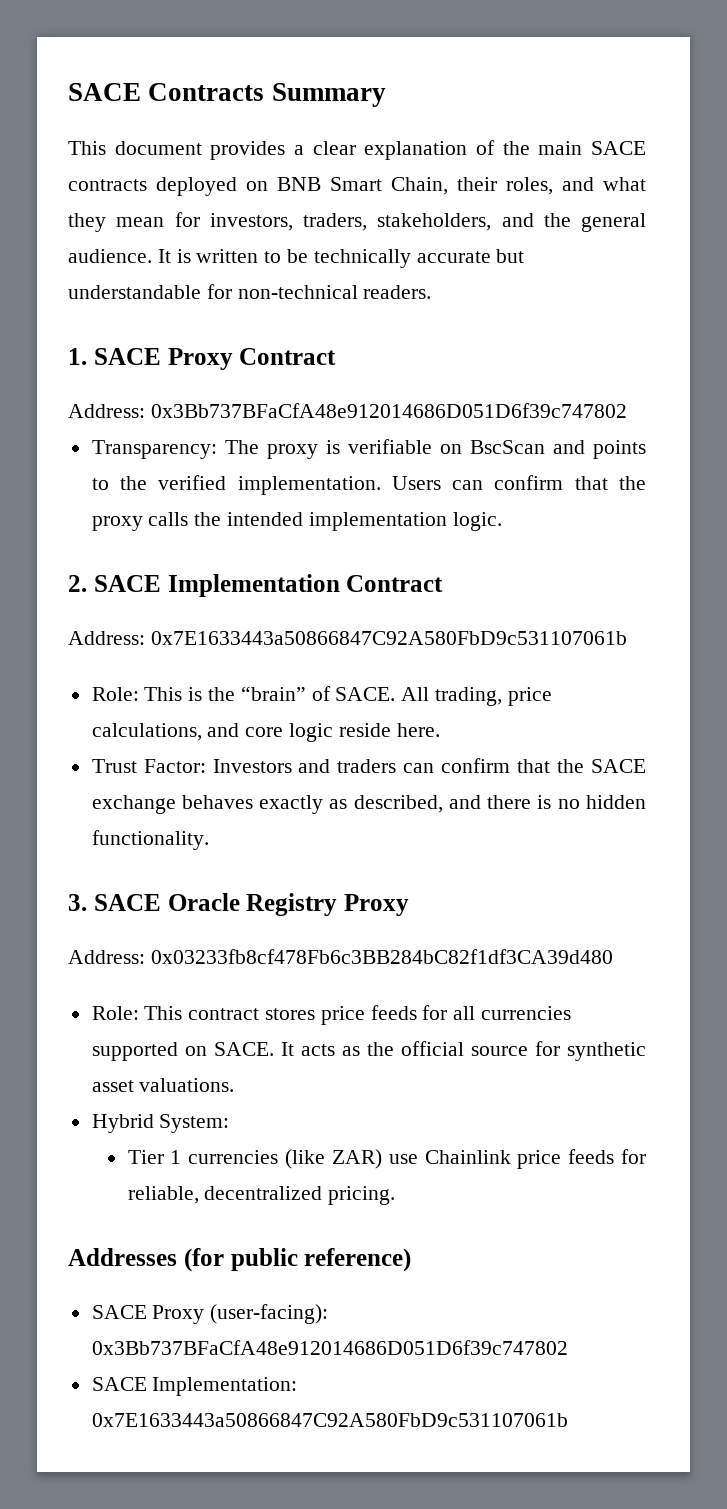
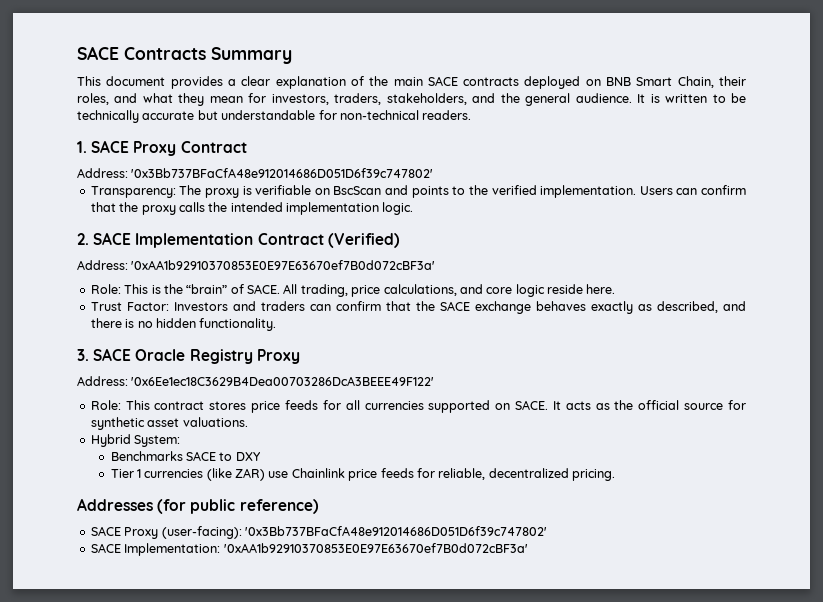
[150,403,627,418] 0x3Bb737BFaCfA48e912014686D051D6f39c747802 -> [131,168,434,178] '0x3Bb737BFaCfA48e912014686D051D6f39c747802'
[68,631,627,645] // Address: 0x7E1633443a50866847C92A580FbD9c531107061b -> [327,233,400,248] [77,260,436,270] (Verified) // Address: '0xAA1b92910370853E0E97E63670ef7B0d072cBF3a'
[150,949,613,964] 0x03233fb8cf478Fb6c3BB284bC82f1df3CA39d480 -> [131,376,435,386] '0x6Ee1ec18C3629B4Dea00703286DcA3BEEE49F122'
(230, 1123) none -> [110,451,261,461] // Benchmarks SACE to DXY
[91,1340,568,1355] 0x3Bb737BFaCfA48e912014686D051D6f39c747802 -> [244,526,547,536] '0x3Bb737BFaCfA48e912014686D051D6f39c747802'
[91,1413,568,1427] 0x7E1633443a50866847C92A580FbD9c531107061b -> [223,543,528,553] '0xAA1b92910370853E0E97E63670ef7B0d072cBF3a'

